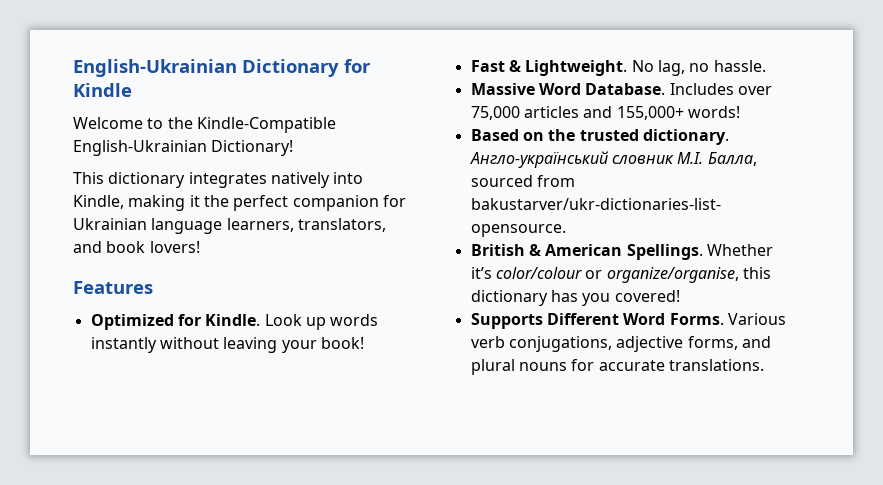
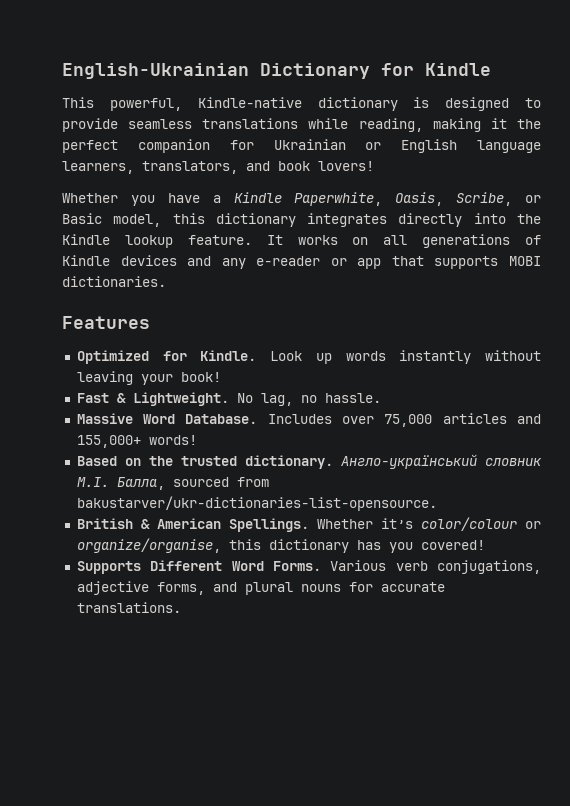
[73,117,336,133] [73,140,294,156] [73,172,364,188] [73,195,124,209] Welcome to the Kindle-Compatible English-Ukrainian Dictionary! // This dictionary integrates natively into Kindle, -> [62,97,541,111] [62,118,423,132] This powerful, Kindle-native dictionary is designed to provide seamless translations while reading,
(147, 224) none -> [365,139,458,153] or English
(200, 247) none -> [62,192,541,206] [62,213,541,227] [62,234,541,248] [62,255,541,269] [62,276,166,287] // Whether you have a Kindle Paperwhite, Oasis, Scribe, or Basic model, this dictionary integrates directly into the Kindle lookup feature. It works on all generations of Kindle devices and any e-reader or app that supports MOBI dictionaries.

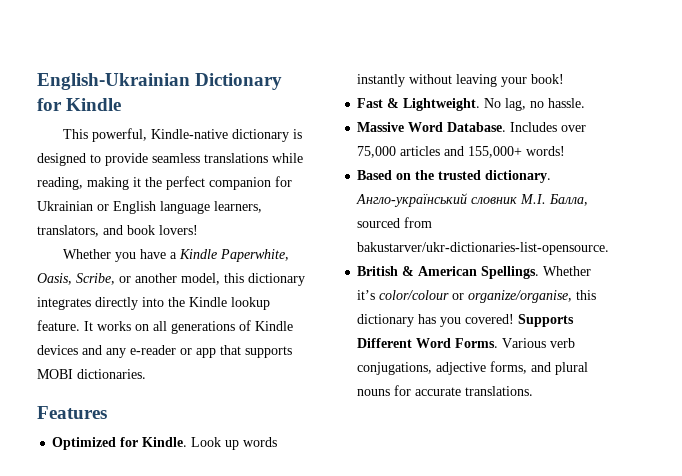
[62,213,102,224] Basic -> [135,273,177,283] another
(485, 545) // -> (515, 319) none

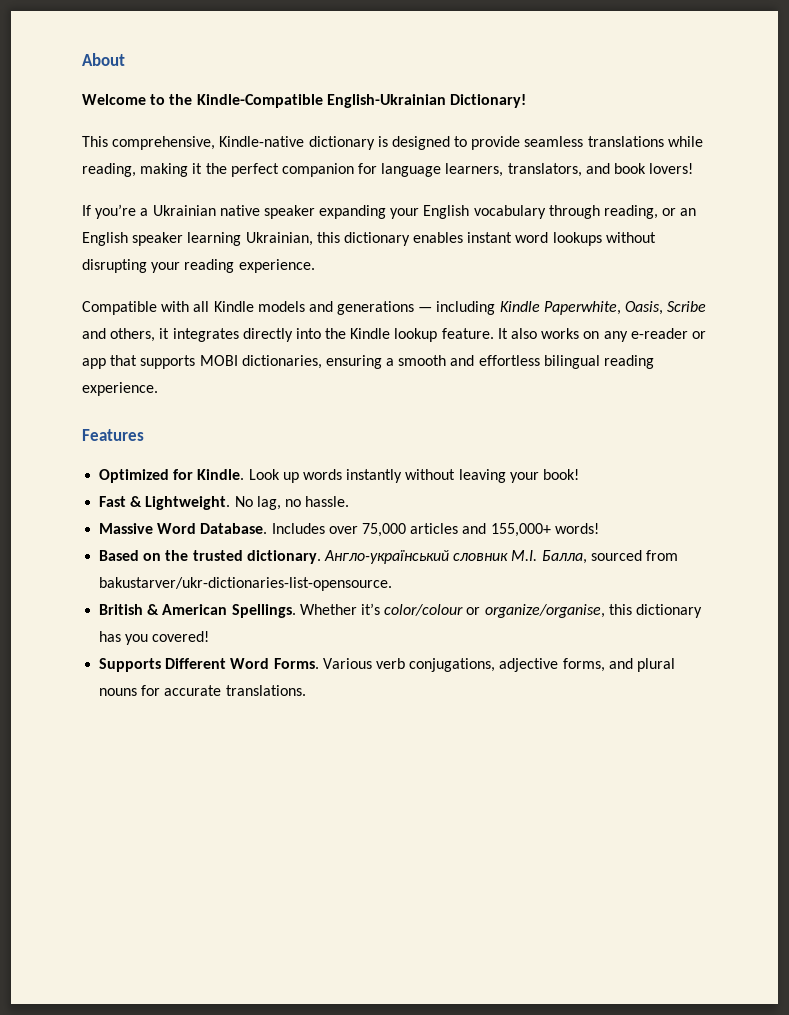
[37,73,283,90] [37,98,122,111] English-Ukrainian Dictionary for Kindle -> [82,53,125,66] [82,94,526,108] About // Welcome to the Kindle-Compatible English-Ukrainian Dictionary!
[91,128,147,142] powerful, -> [112,136,216,150] comprehensive,
[37,201,156,214] Ukrainian or English -> (378, 168) none
[62,249,289,262] [37,273,305,286] Whether you have a Kindle Paperwhite, Oasis, Scribe, or another model, this dictionary -> [82,204,697,219] [82,232,656,246] [82,259,315,273] [82,301,707,315] [82,328,170,342] If you’re a Ukrainian native speaker expanding your English vocabulary through reading, or an English speaker learning Ukrainian, this dictionary enables instant word lookups without disrupting your reading experience. // Compatible with all Kindle models and generations — including Kindle Paperwhite, Oasis, Scribe and others, it
(93, 326) none -> [511,328,538,339] also
[153,320,293,334] [37,345,102,355] all generations of Kindle devices and -> (600, 335) none
[77,369,146,379] dictionaries. -> [241,355,655,369] [82,382,158,396] dictionaries, ensuring a smooth and effortless bilingual reading experience.
(515, 319) none -> (210, 636) //

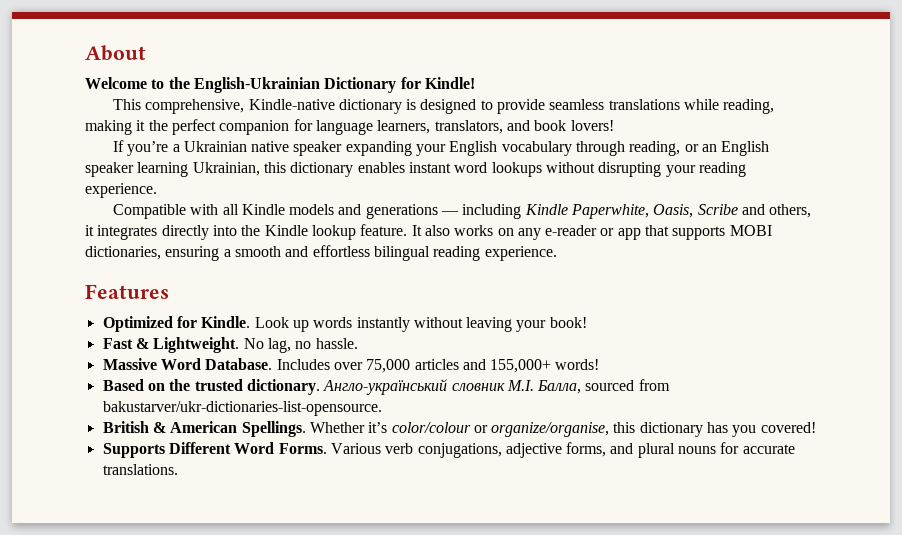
[196,94,526,108] Kindle-Compatible English-Ukrainian Dictionary! -> [193,77,475,93] English-Ukrainian Dictionary for Kindle!

